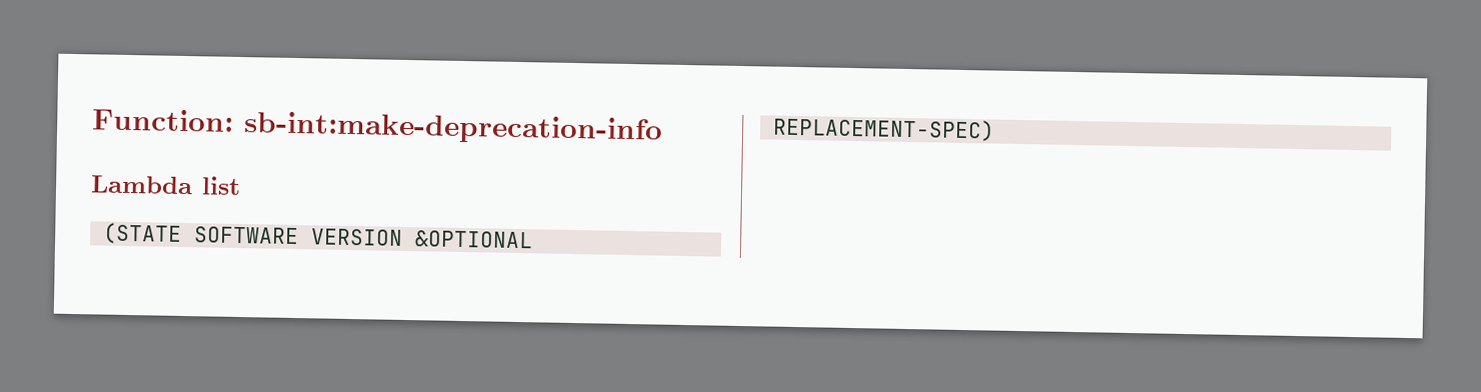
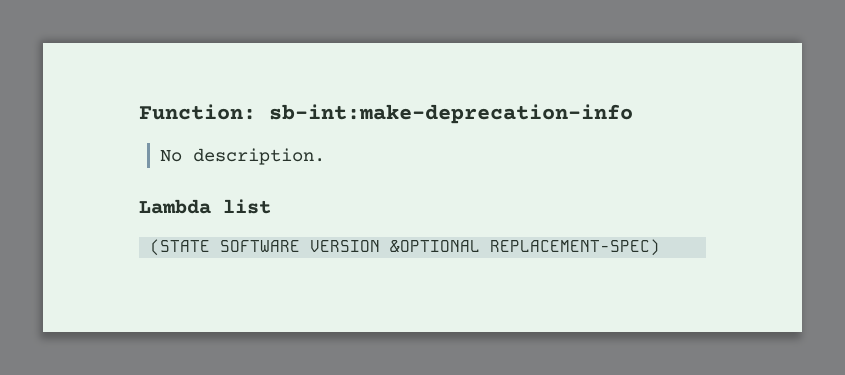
(663, 128) none -> [160,148,326,165] // No description.

